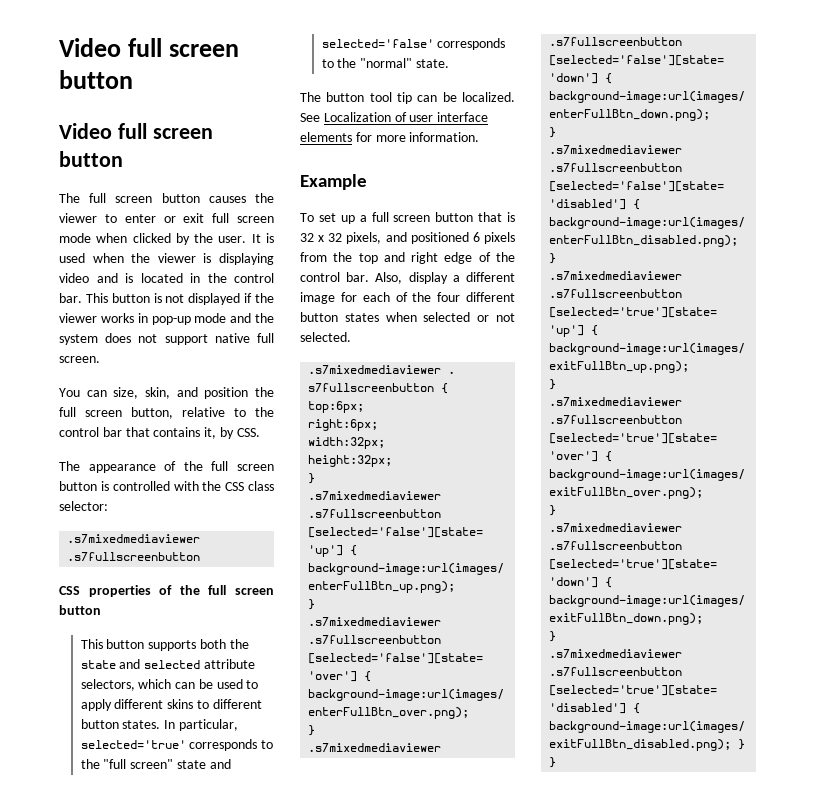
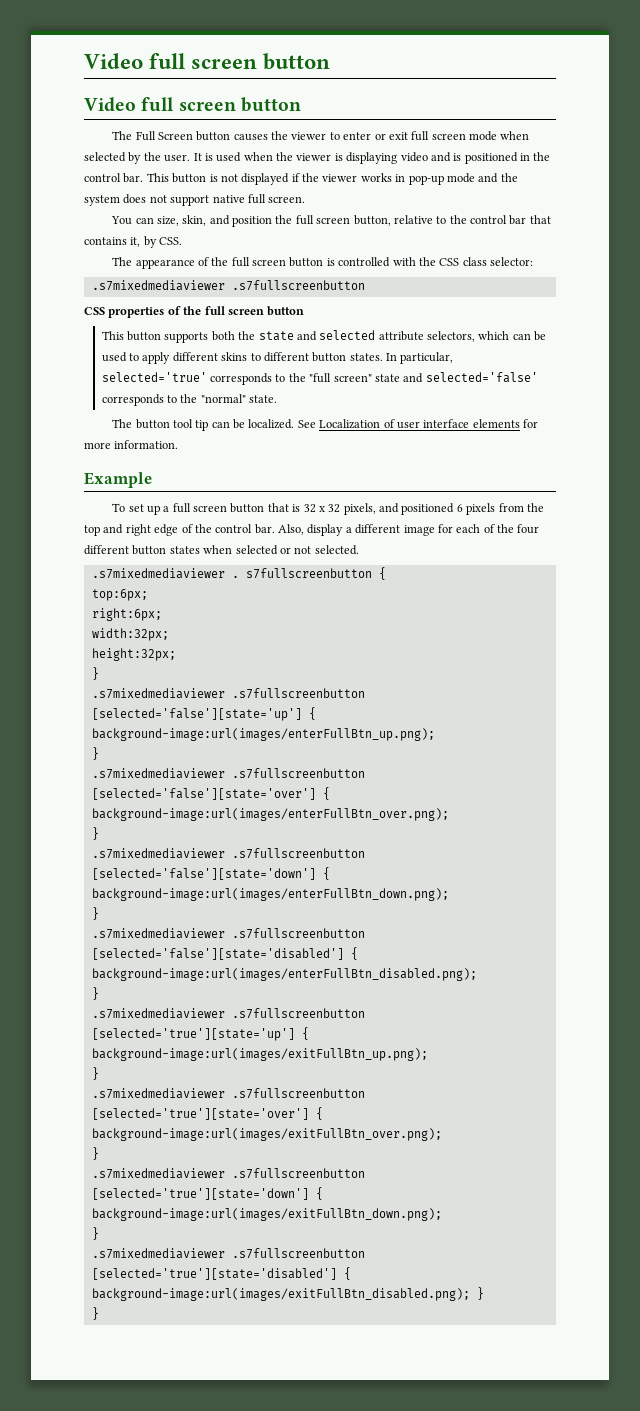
[89,193,153,203] full screen -> [135,131,193,141] Full Screen
[132,233,171,243] clicked -> [84,152,126,162] selected
[140,273,183,283] located -> [464,152,518,164] positioned

